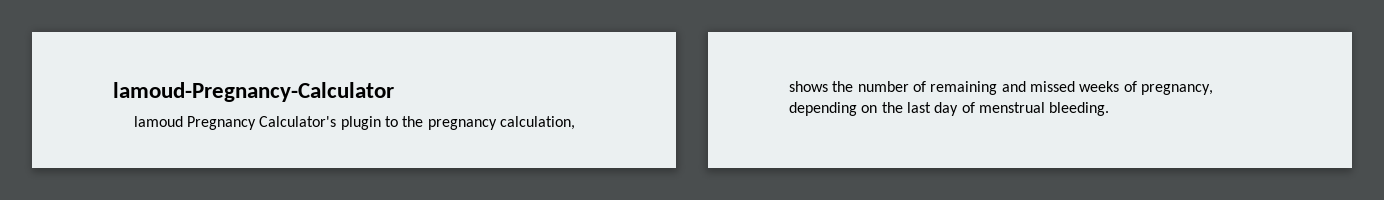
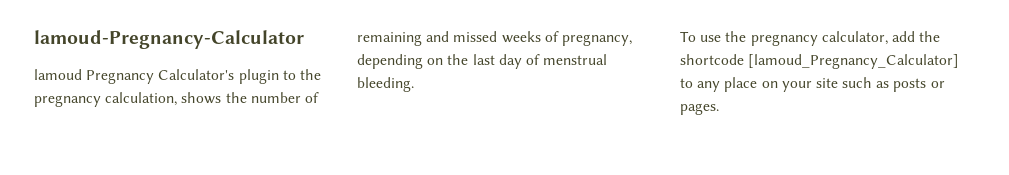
(1110, 109) none -> [680,31,941,46] [680,54,960,69] [680,77,945,92] [680,103,719,115] // To use the pregnancy calculator, add the shortcode [lamoud_Pregnancy_Calculator] to any place on your site such as posts or pages.

